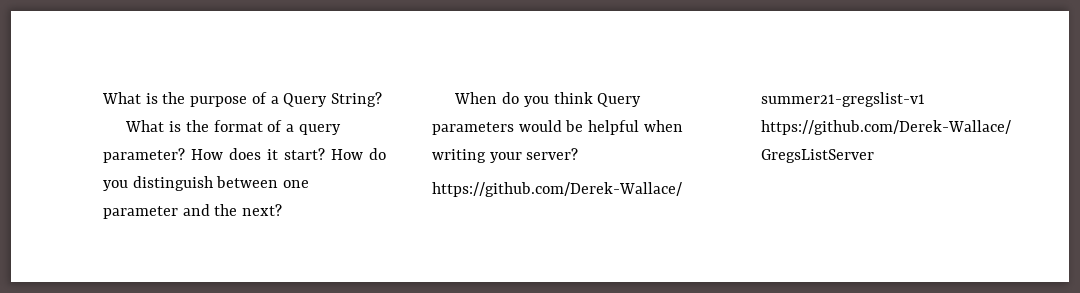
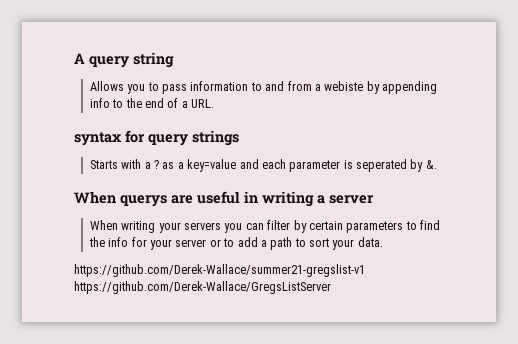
[102,92,383,107] [125,120,341,135] [103,148,386,163] [103,176,310,191] [103,204,283,219] [454,92,642,107] [432,120,683,135] [432,148,579,163] What is the purpose of a Query String? // What is the format of a query parameter? How does it start? How do you distinguish between one parameter and the next? // When do you think Query parameters would be helpful when writing your server? -> [74,52,174,68] [89,81,438,94] [89,98,215,108] [74,130,239,146] [89,159,437,172] [74,191,374,207] [89,220,441,233] [88,237,383,250] A query string // Allows you to pass information to and from a webiste by appending info to the end of a URL. // syntax for query strings // Starts with a ? as a key=value and each parameter is seperated by &. // When querys are useful in writing a server // When writing your servers you can filter by certain parameters to find the info for your server or to add a path to sort your data.

